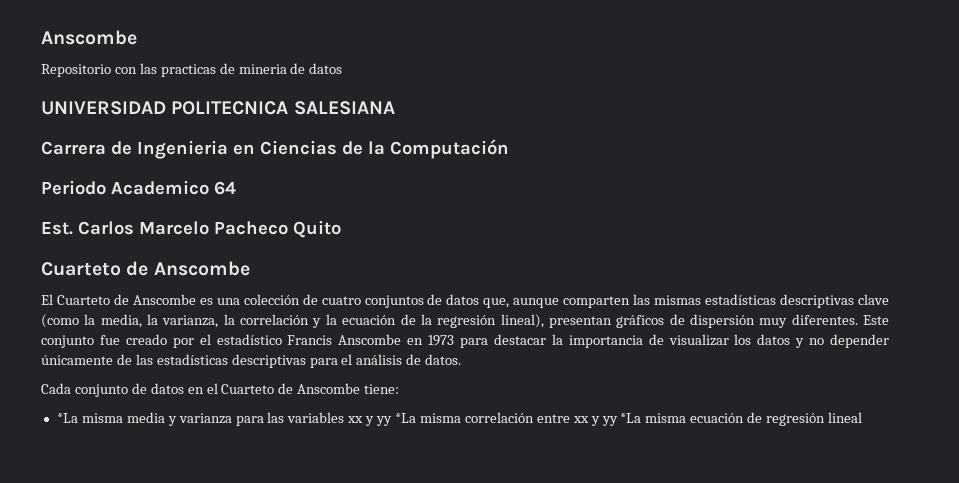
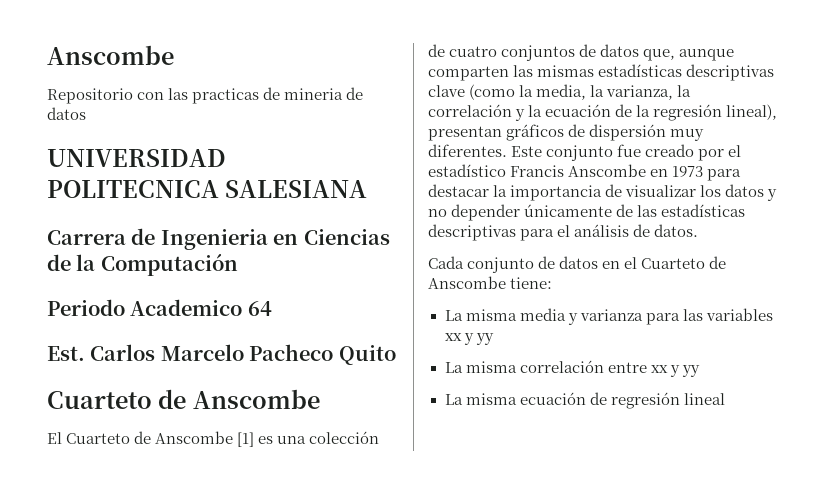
(196, 299) none -> [237,432,255,447] [1]
[56,413,78,423] *La -> [444,310,463,321] La
[395,413,417,423] *La -> [444,362,463,373] // La
[620,413,642,423] *La -> [444,394,463,405] // La

